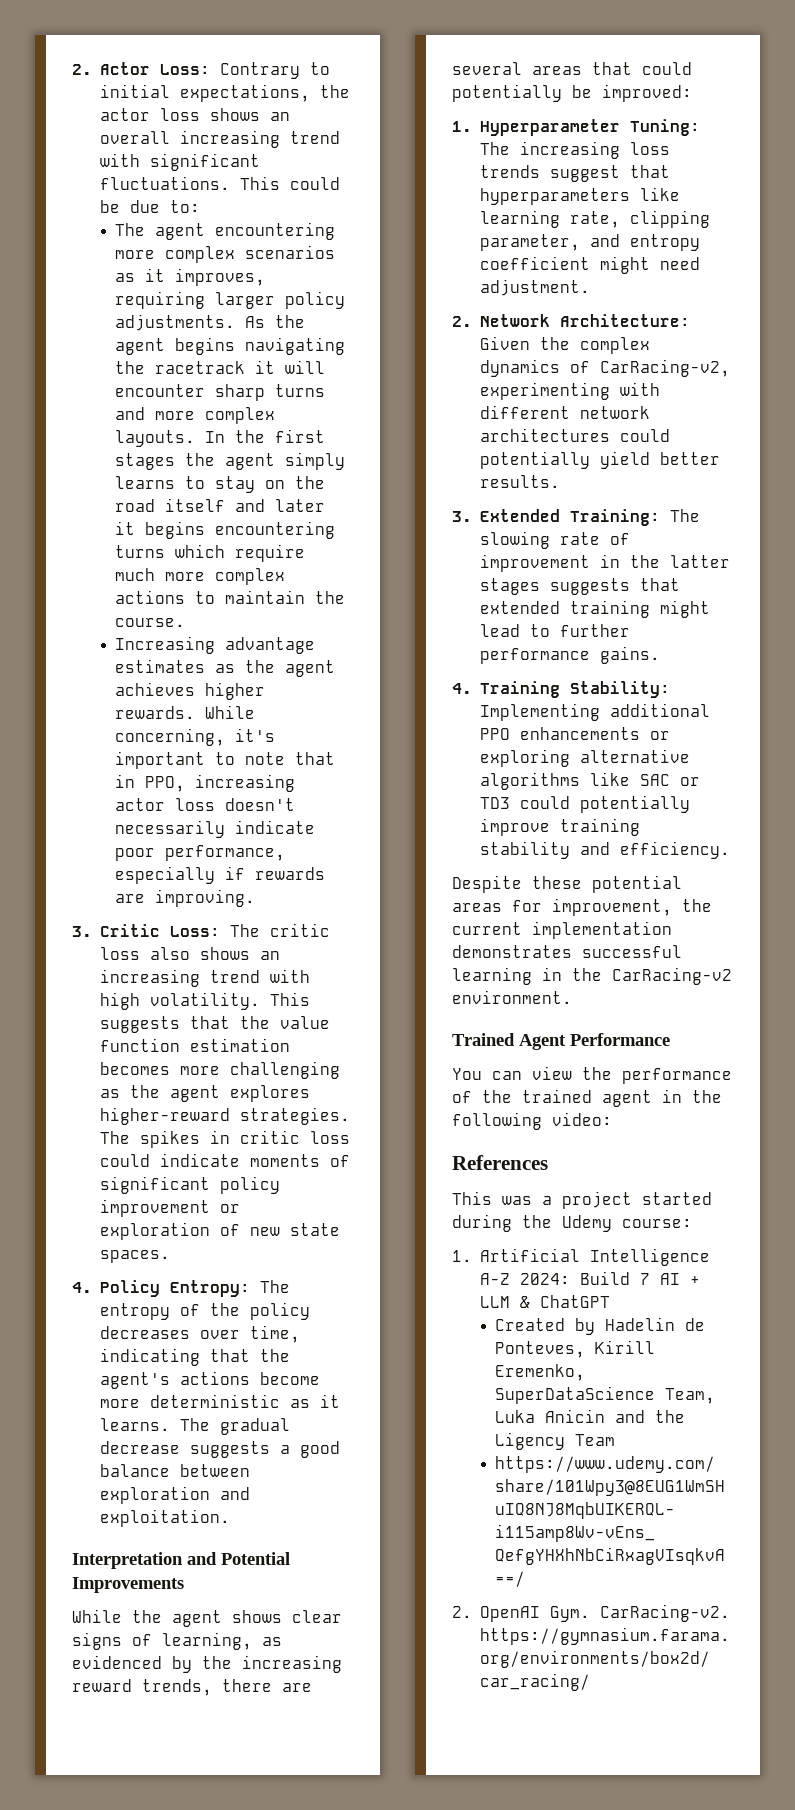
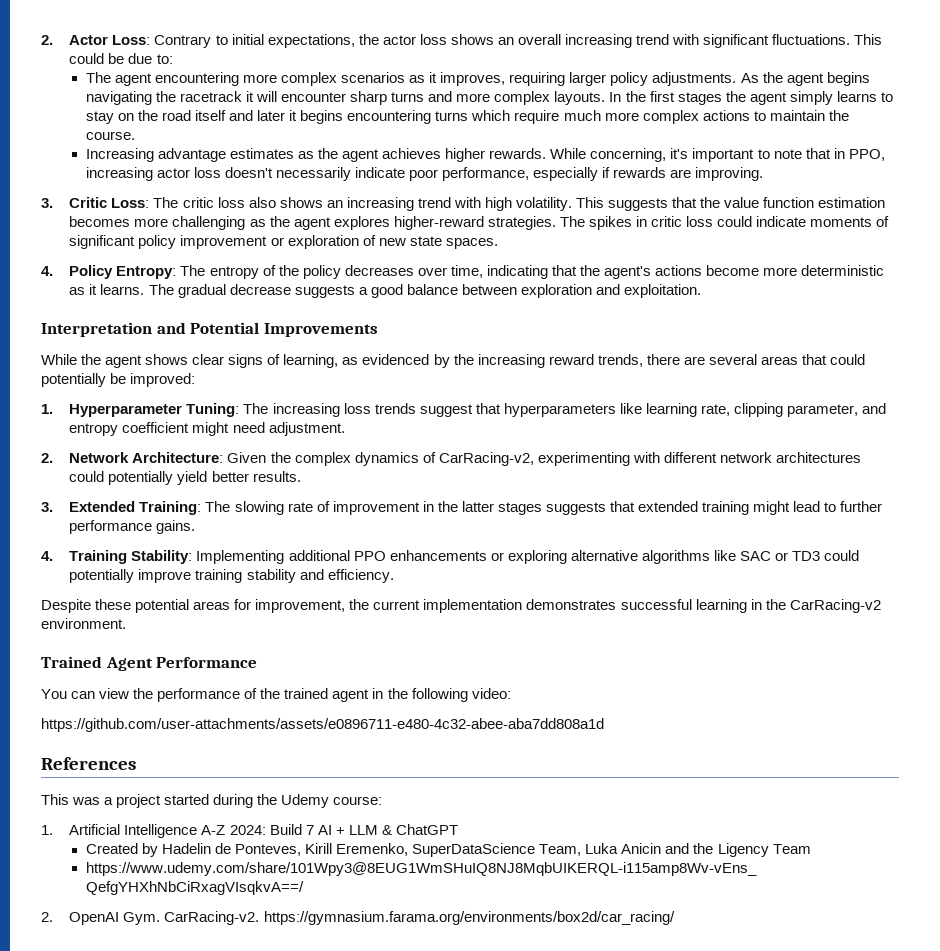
(612, 1119) none -> [41,718,604,732] // https://github.com/user-attachments/assets/e0896711-e480-4c32-abee-aba7dd808a1d

